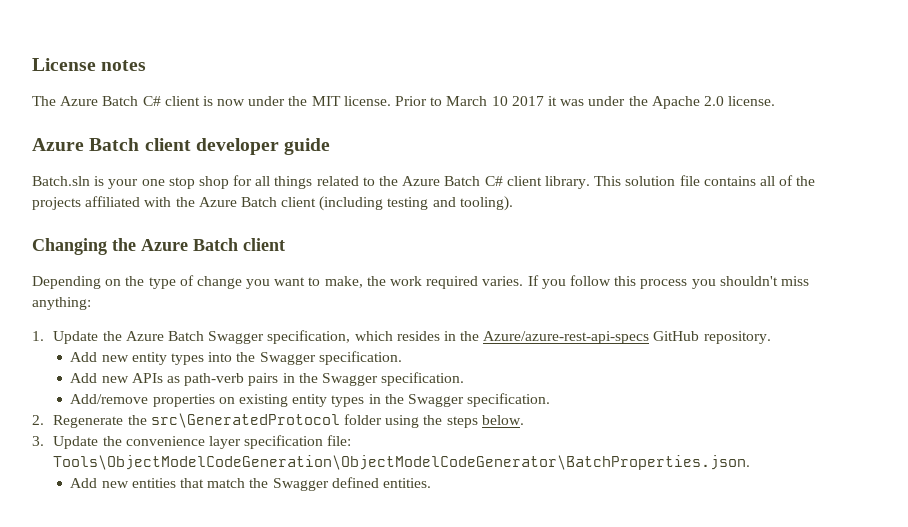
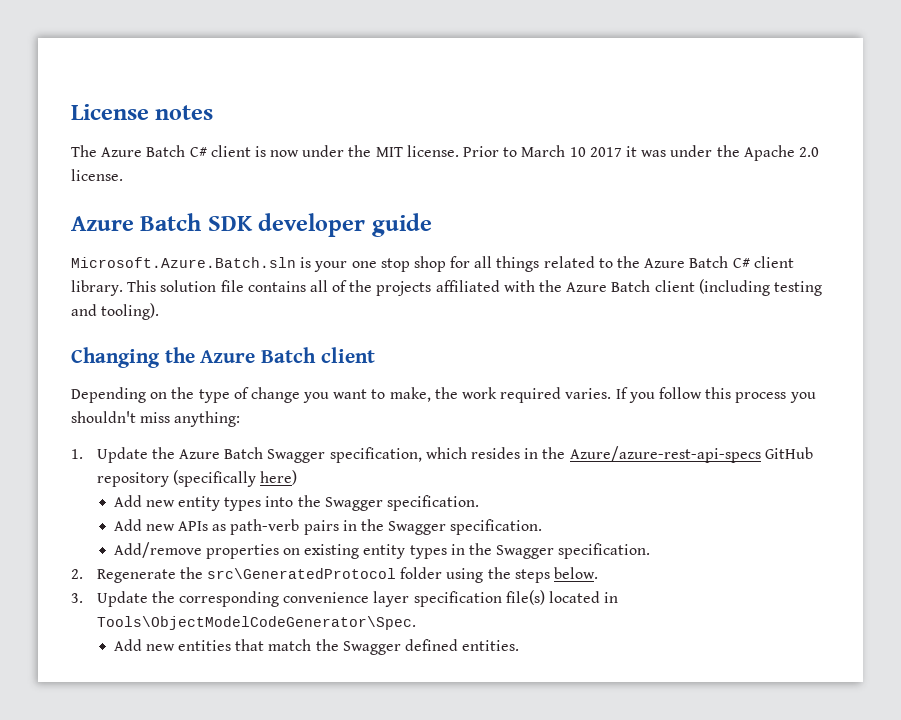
[144,138,191,151] client -> [207,216,253,231] SDK
[32,176,90,186] Batch.sln -> [71,257,296,268] Microsoft.Azure.Batch.sln
[703,331,771,344] repository. -> [96,470,298,487] repository (specifically here)
(122, 441) none -> [179,591,280,607] corresponding
[327,435,352,446] [53,455,751,470] file: Tools\ObjectModelCodeGeneration\ObjectModelCodeGenerator\BatchProperties.json. -> [505,590,619,605] [96,616,416,630] file(s) located in Tools\ObjectModelCodeGenerator\Spec.

